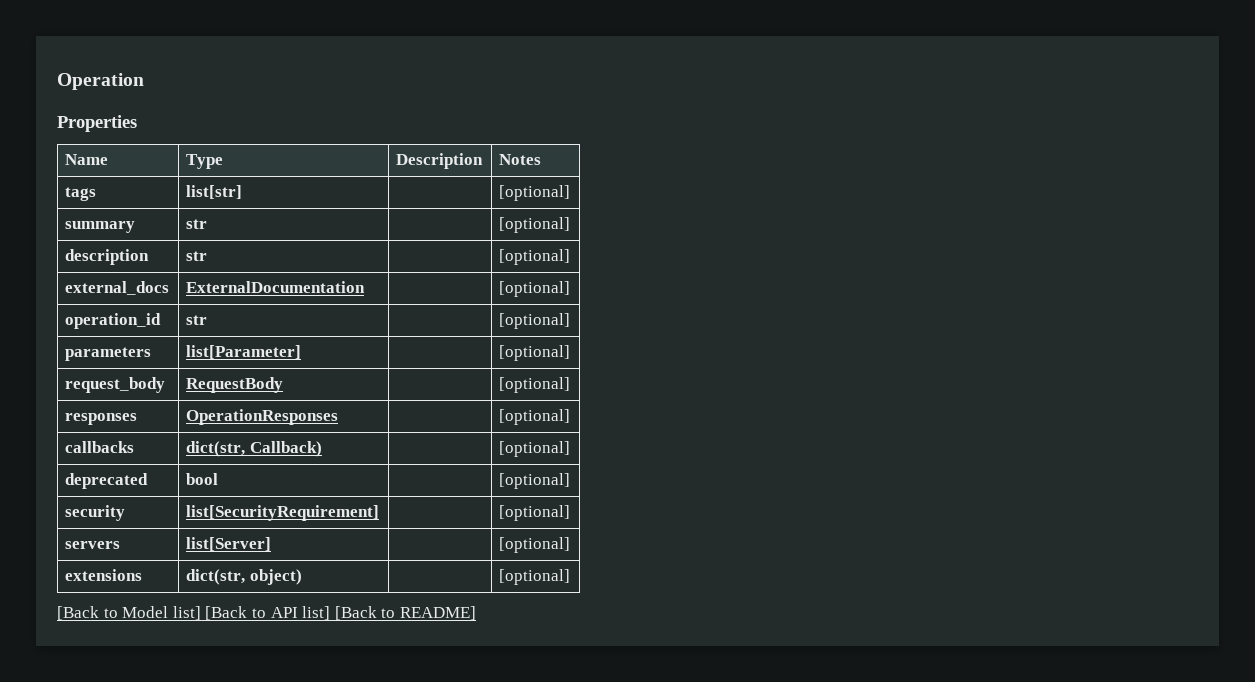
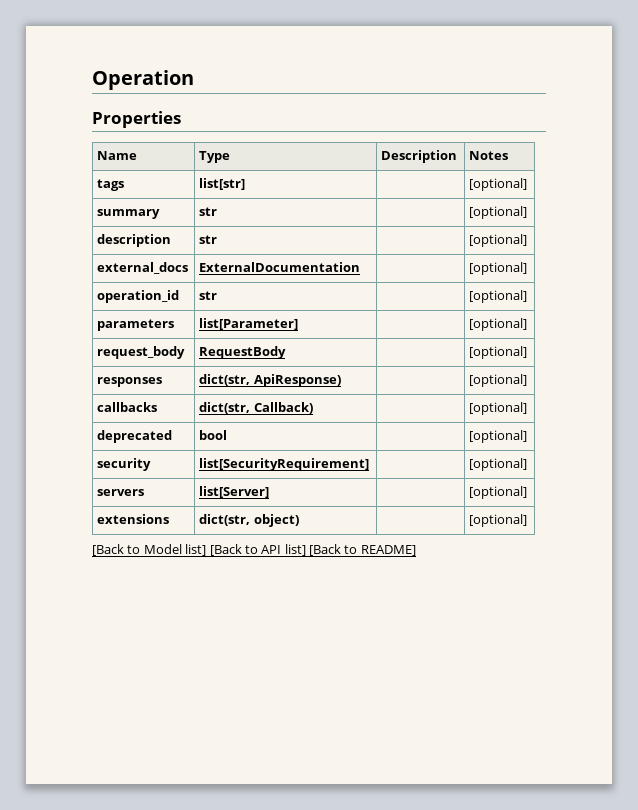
[186,409,339,425] OperationResponses -> [199,374,341,387] dict(str, ApiResponse)

